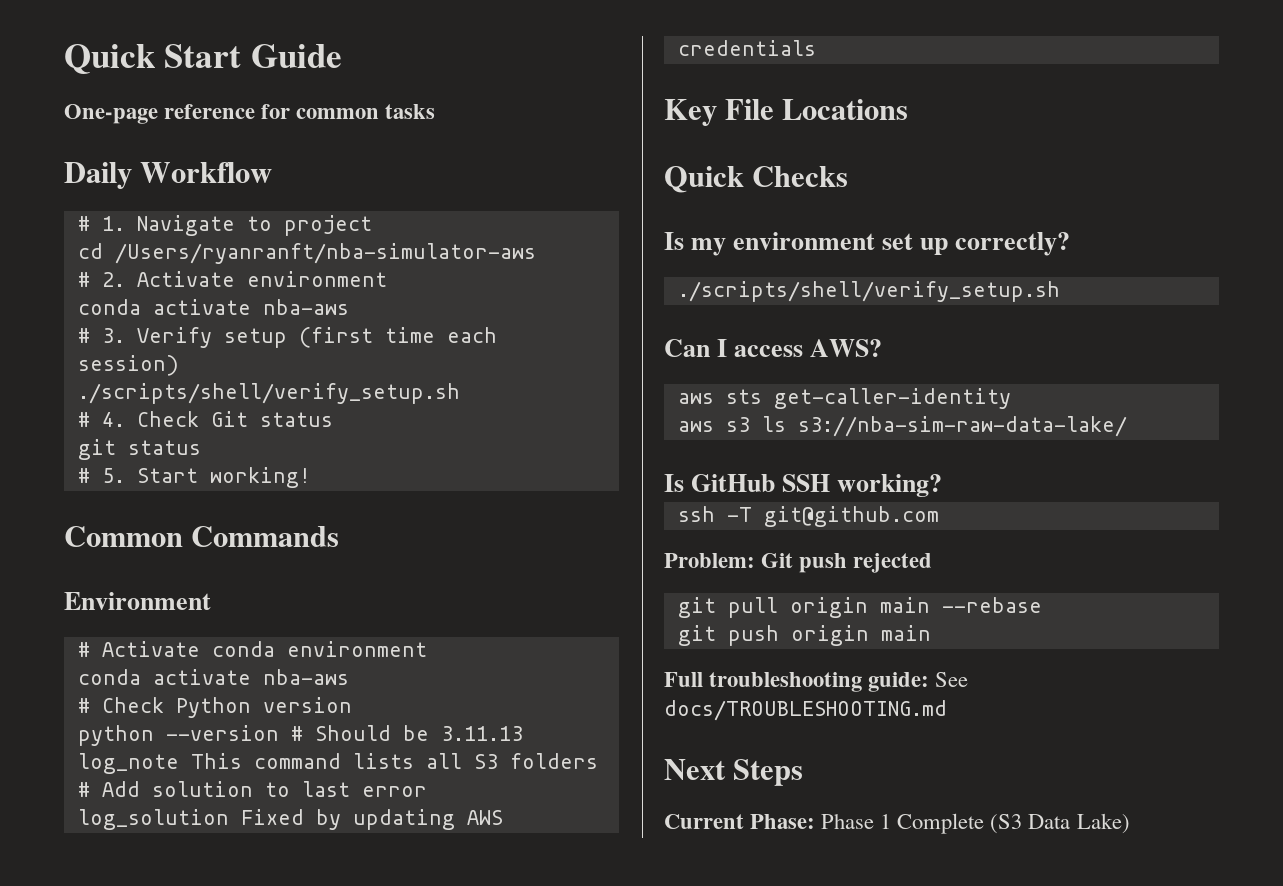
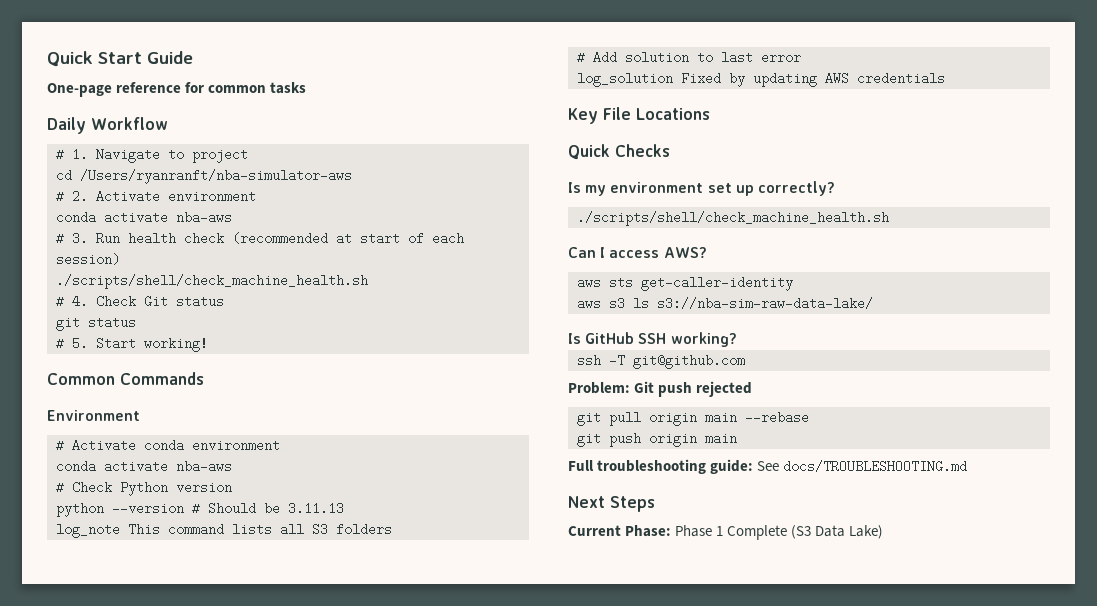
[136,327,435,348] Verify setup (first time -> [96,232,424,245] Run health check (recommended at start of
[77,383,460,404] ./scripts/shell/verify_setup.sh -> [56,274,368,289] ./scripts/shell/check_machine_health.sh
[677,281,1060,302] ./scripts/shell/verify_setup.sh -> [577,211,889,226] ./scripts/shell/check_machine_health.sh

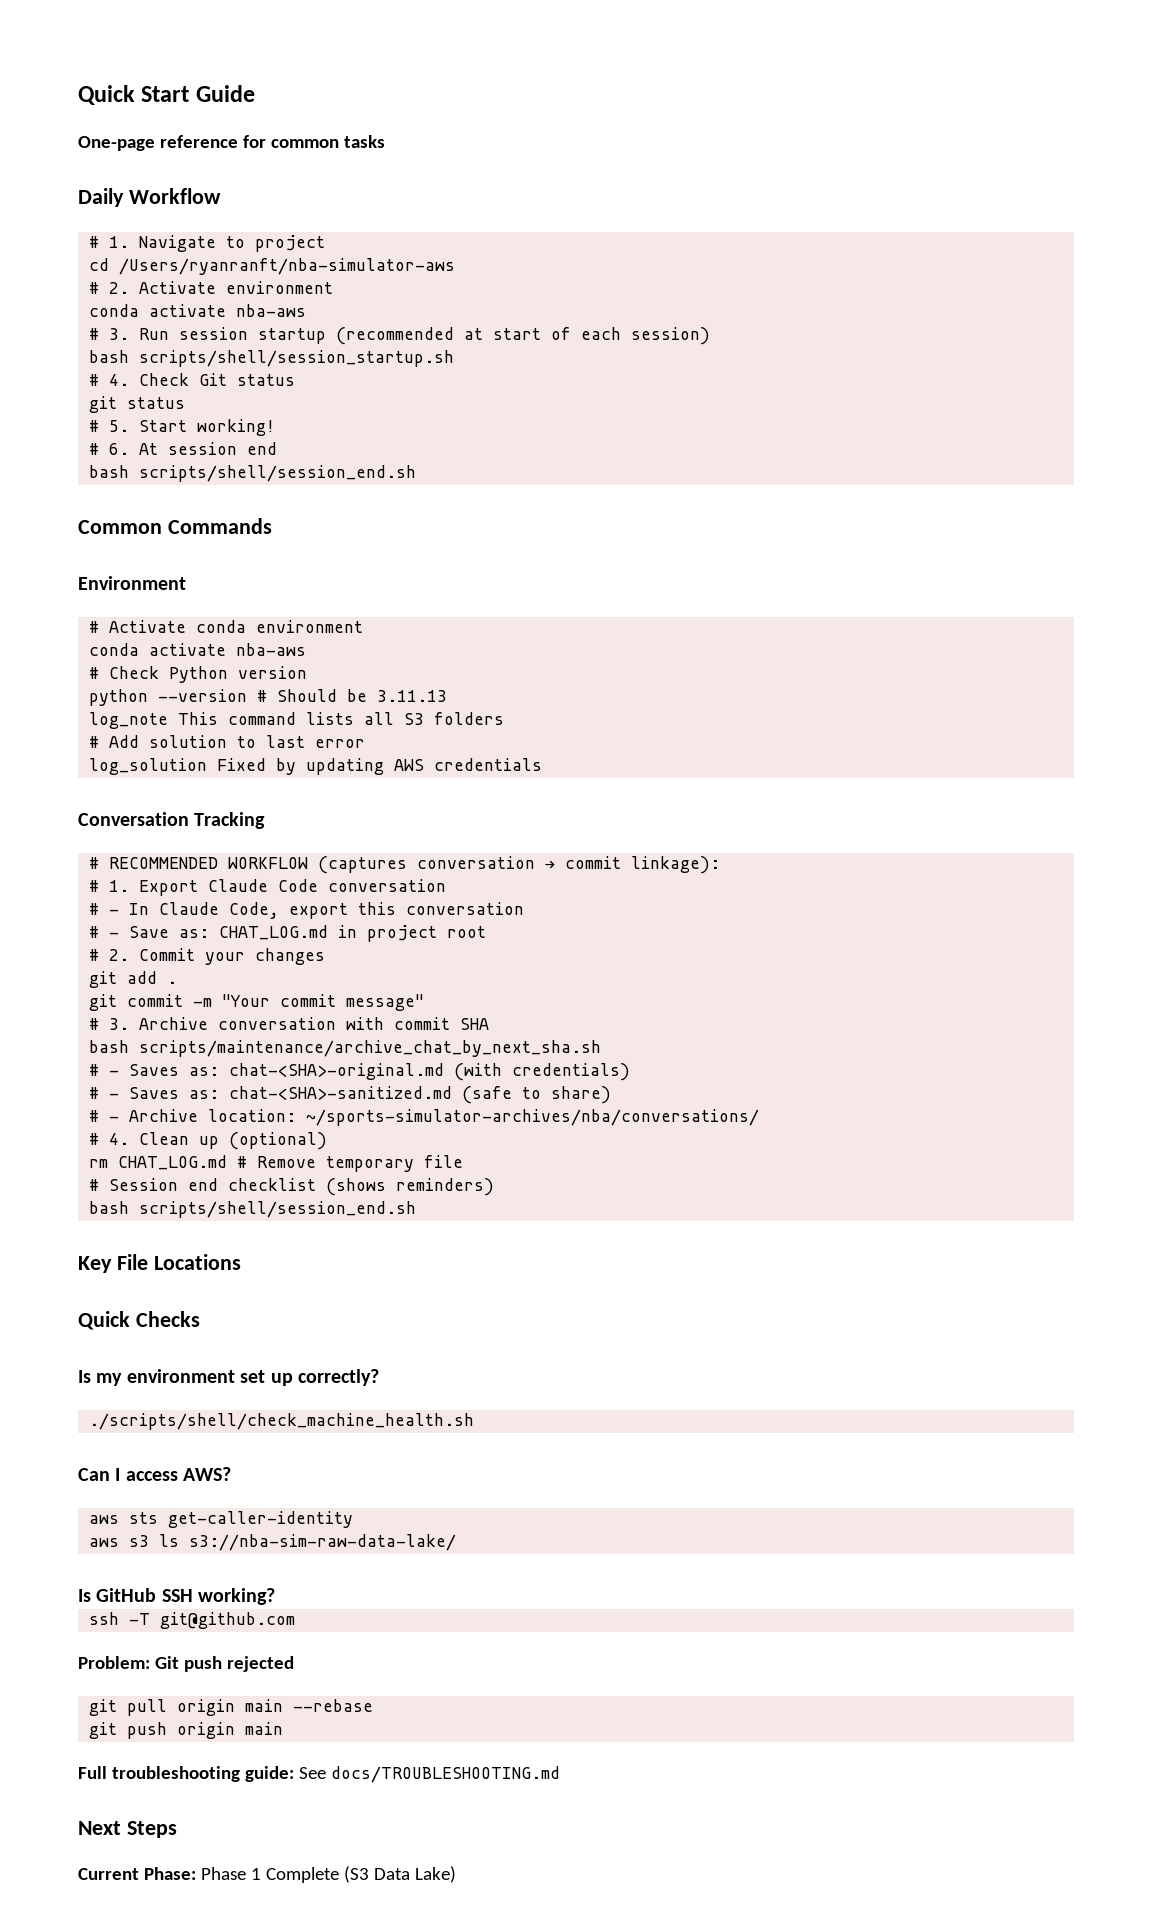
[128,232,224,245] health check -> [179,327,327,344] session startup
[56,274,368,289] ./scripts/shell/check_machine_health.sh -> [89,350,455,367] bash scripts/shell/session_startup.sh
(208, 344) none -> [89,442,278,455] [89,465,417,482] // # 6. At session end // bash scripts/shell/session_end.sh
(945, 78) none -> [78,812,266,829] [89,856,721,874] [89,879,447,896] [89,902,525,919] [89,925,487,942] [89,948,326,965] [89,971,178,988] [89,994,425,1011] [89,1017,490,1030] [89,1040,602,1057] [89,1063,631,1081] [89,1086,612,1104] [89,1109,760,1126] [89,1132,328,1150] [89,1155,464,1172] [89,1178,495,1196] [89,1201,417,1218] // Conversation Tracking // # RECOMMENDED WORKFLOW (captures conversation → commit linkage): // # 1. Export Claude Code conversation // # - In Claude Code, export this conversation // # - Save as: CHAT_LOG.md in project root // # 2. Commit your changes // git add . // git commit -m "Your commit message" // # 3. Archive conversation with commit SHA // bash scripts/maintenance/archive_chat_by_next_sha.sh // # - Saves as: chat-<SHA>-original.md (with credentials) // # - Saves as: chat-<SHA>-sanitized.md (safe to share) // # - Archive location: ~/sports-simulator-archives/nba/conversations/ // # 4. Clean up (optional) // rm CHAT_LOG.md # Remove temporary file // # Session end checklist (shows reminders) // bash scripts/shell/session_end.sh

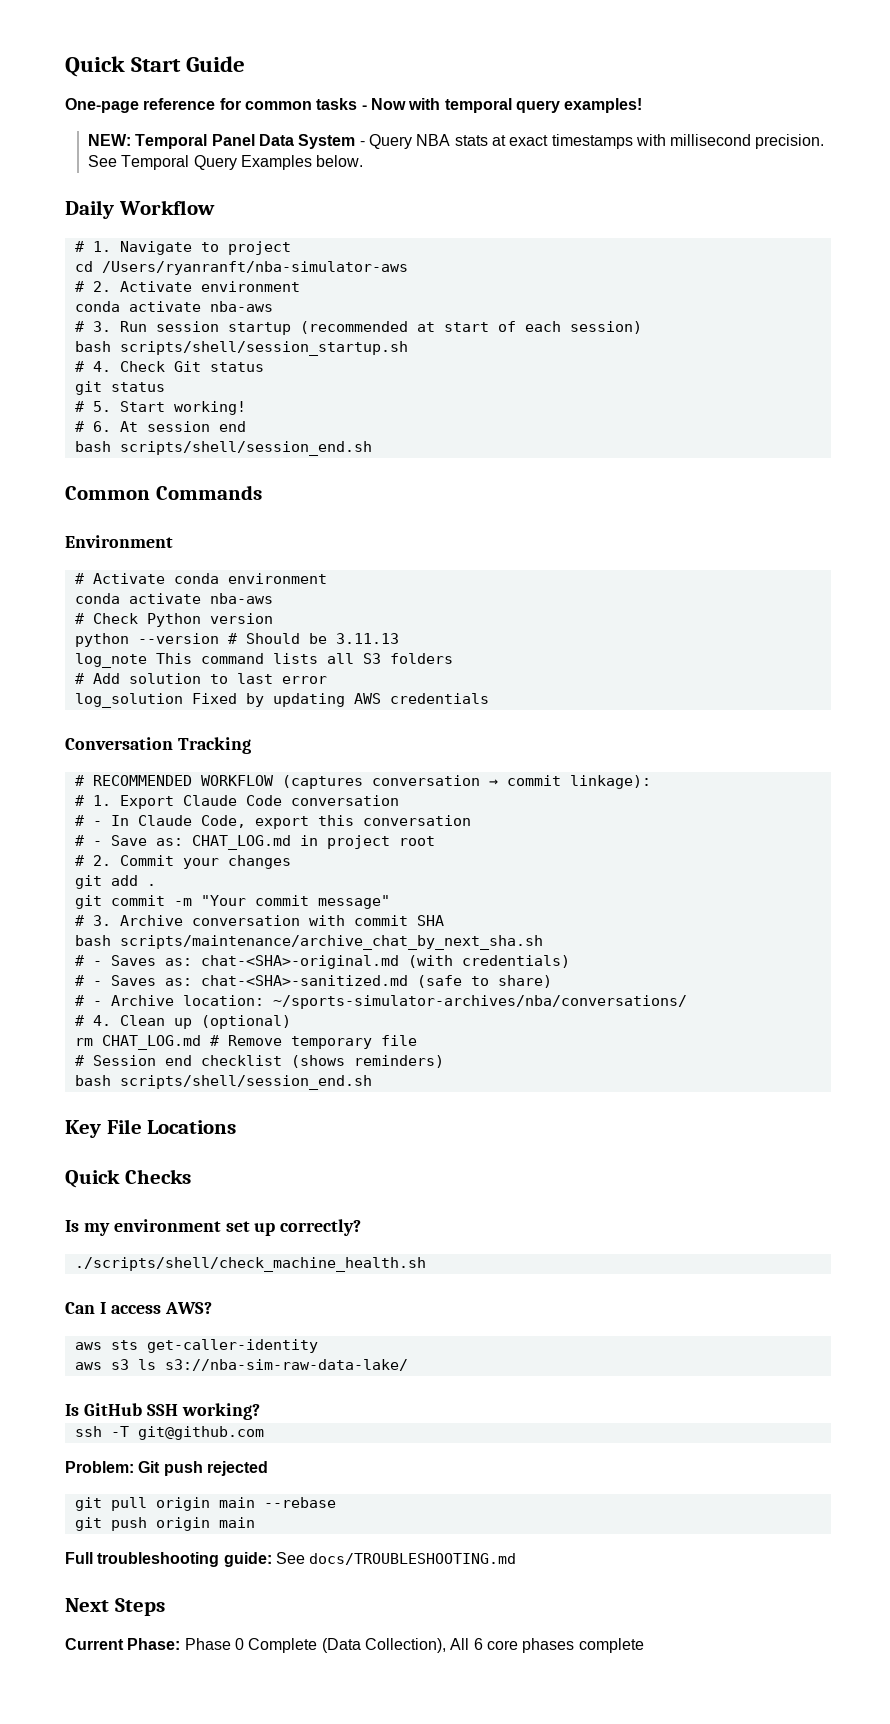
(385, 141) none -> [361,98,643,113] [87,134,825,149] [87,155,364,170] - Now with temporal query examples! // NEW: Temporal Panel Data System - Query NBA stats at exact timestamps with millisecond precision. See Temporal Query Examples below.
[250,1866,456,1883] 1 Complete (S3 Data Lake) -> [234,1638,644,1653] 0 Complete (Data Collection), All 6 core phases complete

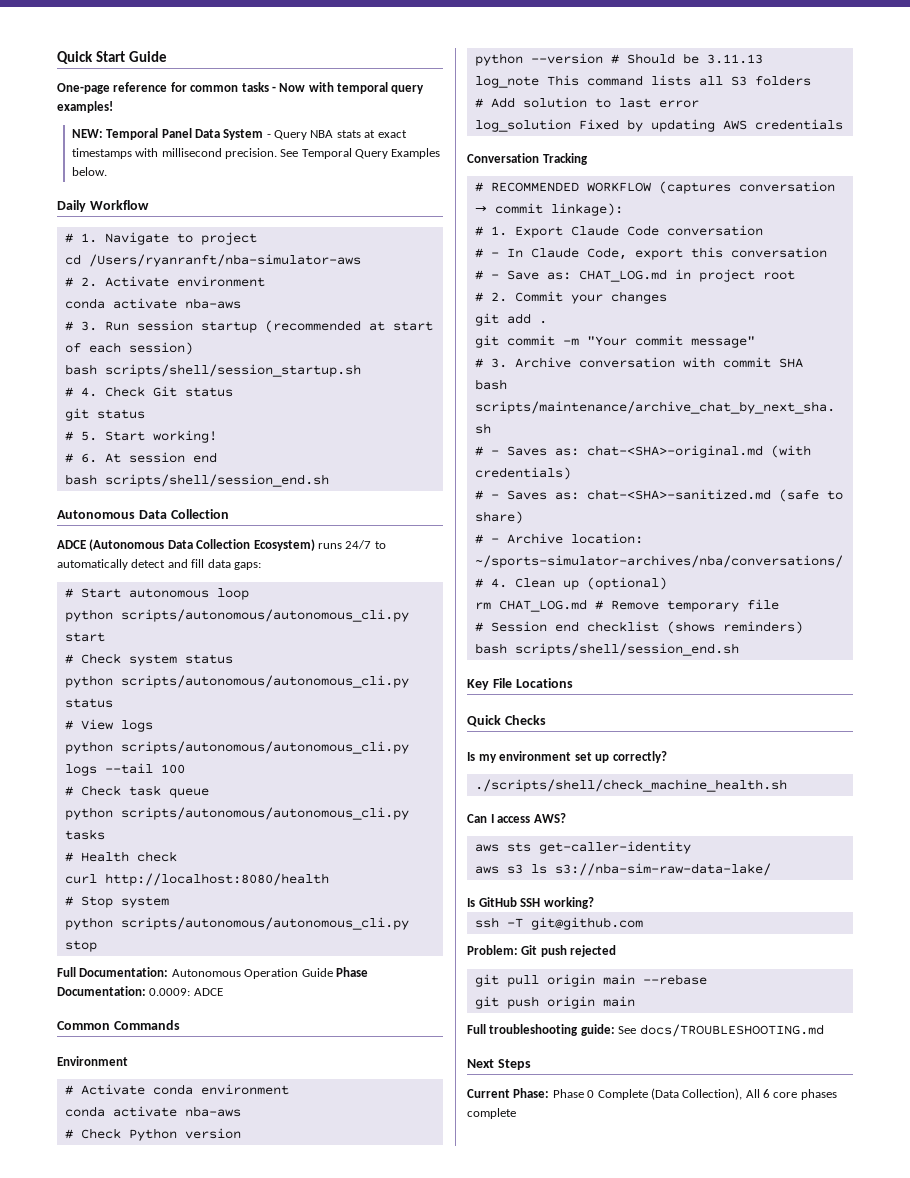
(372, 448) none -> [57,509,229,519] [57,539,386,551] [57,559,261,570] [64,588,249,600] [64,609,409,622] [64,632,105,642] [64,653,233,666] [64,675,409,688] [64,698,113,708] [64,719,153,732] [64,741,409,754] [64,763,185,776] [64,785,209,798] [64,807,409,820] [64,829,105,840] [64,851,177,862] [64,873,329,886] [64,896,169,908] [64,917,409,930] [64,940,97,952] [57,967,368,979] [57,986,223,996] // Autonomous Data Collection // ADCE (Autonomous Data Collection Ecosystem) runs 24/7 to automatically detect and fill data gaps: // # Start autonomous loop // python scripts/autonomous/autonomous_cli.py start // # Check system status // python scripts/autonomous/autonomous_cli.py status // # View logs // python scripts/autonomous/autonomous_cli.py logs --tail 100 // # Check task queue // python scripts/autonomous/autonomous_cli.py tasks // # Health check // curl http://localhost:8080/health // # Stop system // python scripts/autonomous/autonomous_cli.py stop // Full Documentation: Autonomous Operation Guide Phase Documentation: 0.0009: ADCE

